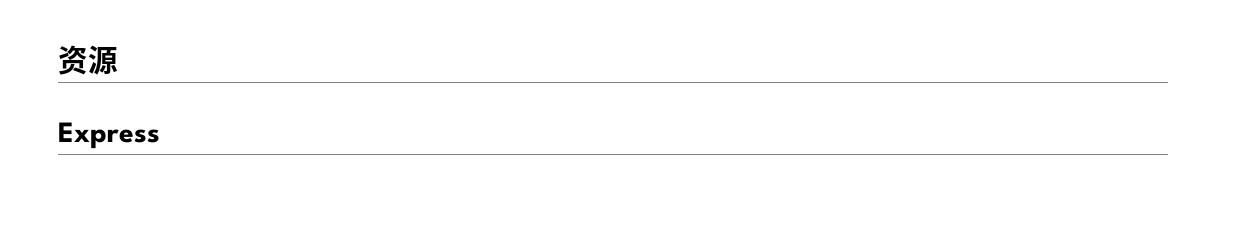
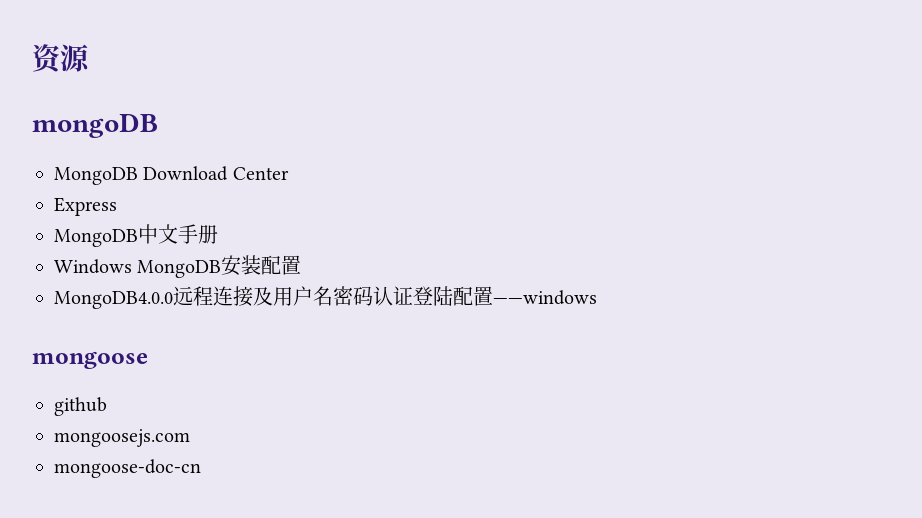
[58,122,160,149] Express -> [32,113,158,138] [54,166,289,185] [54,197,117,216] [54,224,218,247] [54,255,302,278] [54,286,597,309] [32,351,148,369] [54,397,107,416] [54,429,190,447] [54,459,201,478] mongoDB // MongoDB Download Center // Express // MongoDB中文手册 // Windows MongoDB安装配置 // MongoDB4.0.0远程连接及用户名密码认证登陆配置——windows // mongoose // github // mongoosejs.com // mongoose-doc-cn

